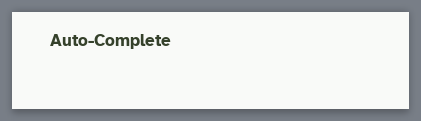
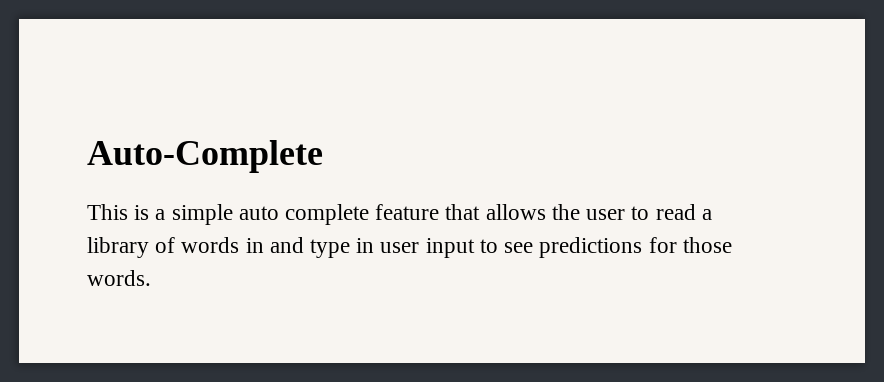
(171, 41) none -> [87,204,712,225] [87,237,732,258] [87,270,151,286] // This is a simple auto complete feature that allows the user to read a library of words in and type in user input to see predictions for those words.

